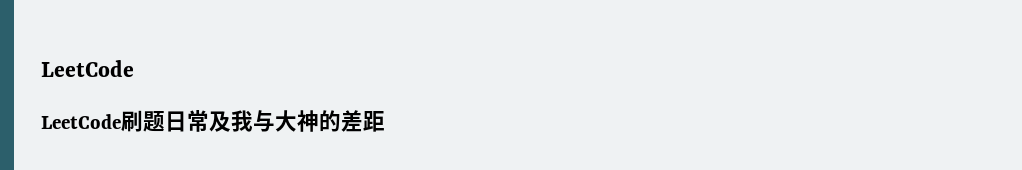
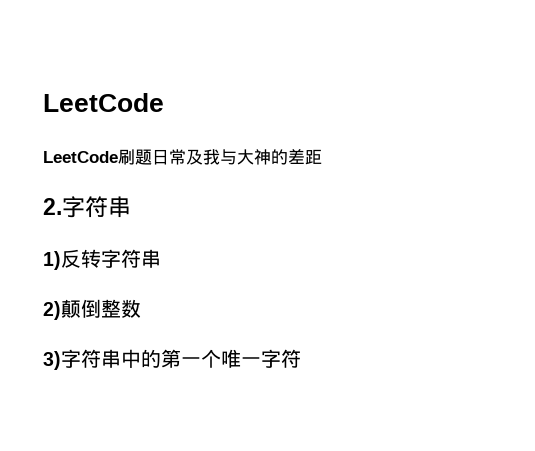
(385, 121) none -> [43,196,131,218] [43,249,161,270] [43,299,141,320] [43,349,301,370] // 2.字符串 // 1)反转字符串 // 2)颠倒整数 // 3)字符串中的第一个唯一字符

